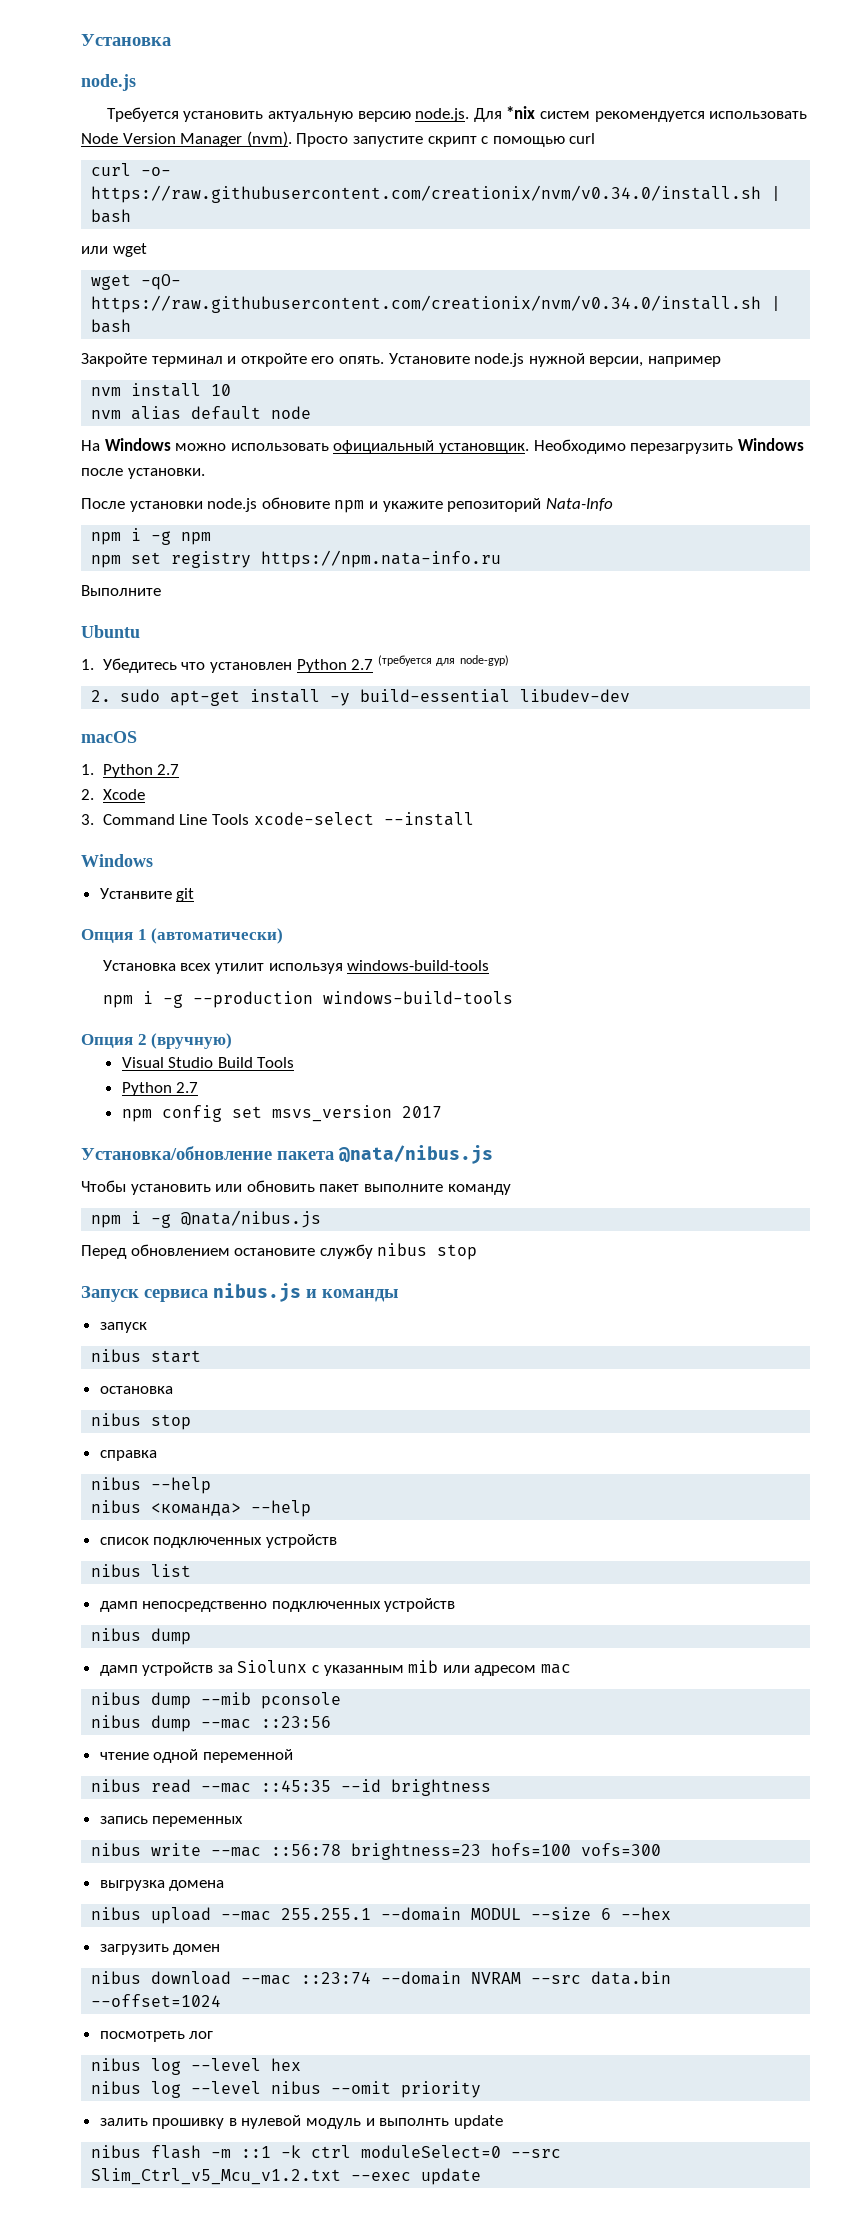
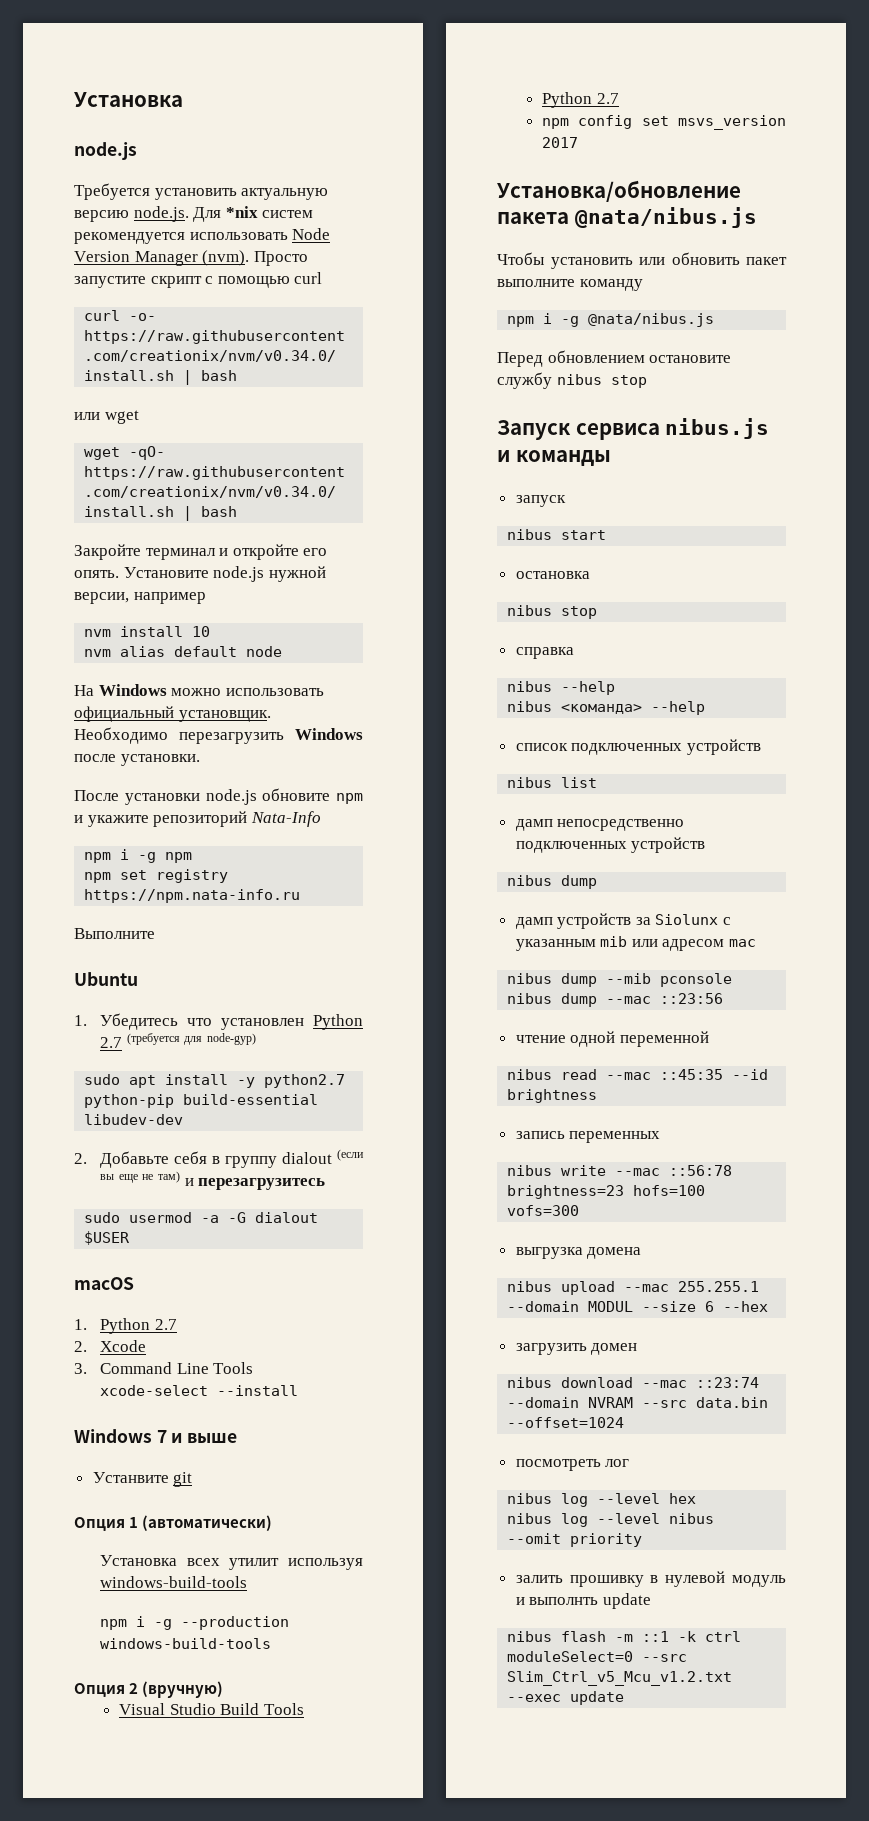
[91,689,630,706] 2. sudo apt-get install -y build-essential libudev-dev -> [84,1074,346,1088] [84,1094,319,1108] [84,1114,184,1125] [74,1149,364,1168] [100,1171,326,1190] [84,1212,319,1223] [84,1231,131,1245] sudo apt install -y python2.7 python-pip build-essential libudev-dev // 2. Добавьте себя в группу dialout (если вы еще не там) и перезагрузитесь // sudo usermod -a -G dialout $USER
(153, 860) none -> [156,1430,238,1443] 7 и выше

